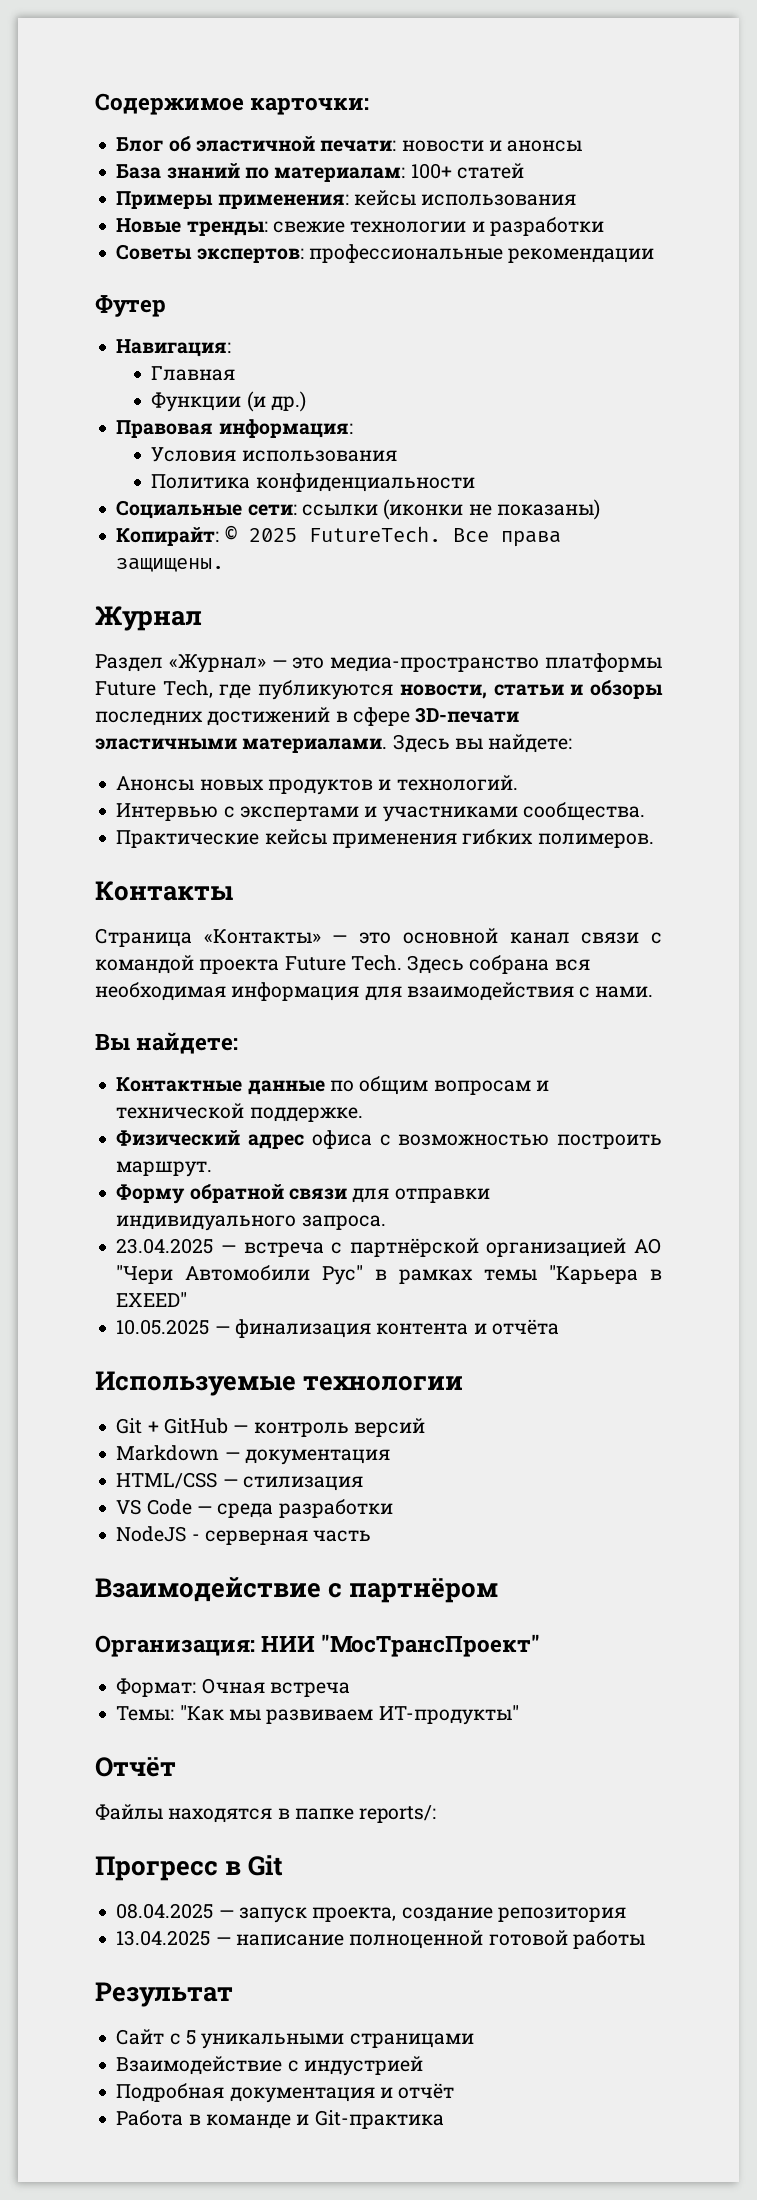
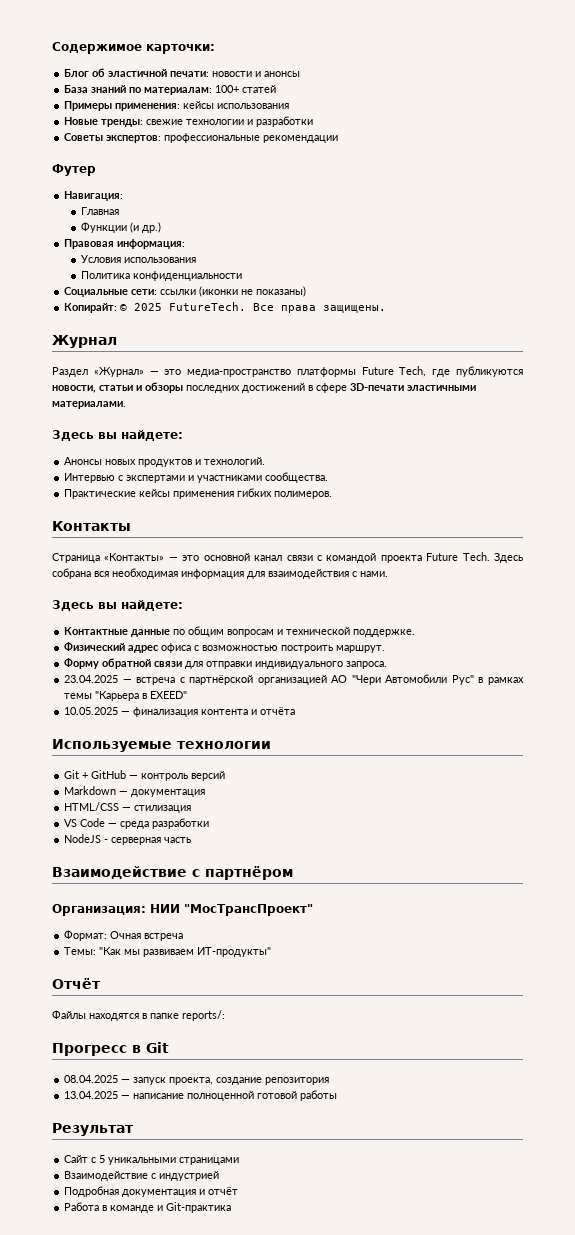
(388, 745) none -> (126, 405) //
[95,1034,130,1050] Вы -> [52,600,117,611] Здесь вы

